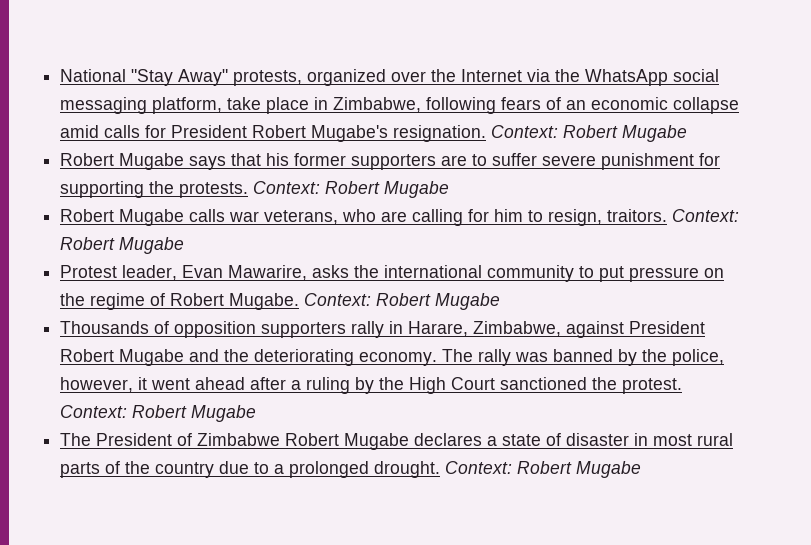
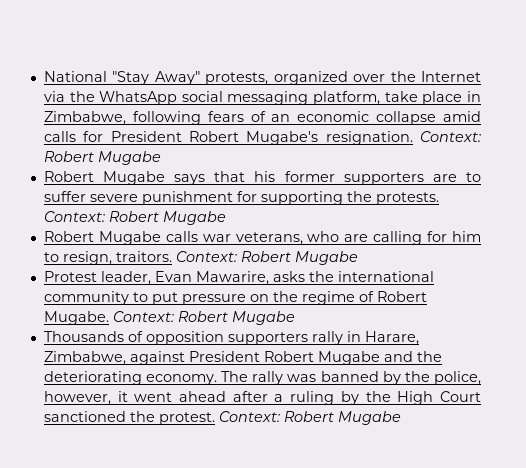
[60,433,734,450] [60,461,642,478] // The President of Zimbabwe Robert Mugabe declares a state of disaster in most rural parts of the country due to a prolonged drought. Context: Robert Mugabe -> (401, 418) none

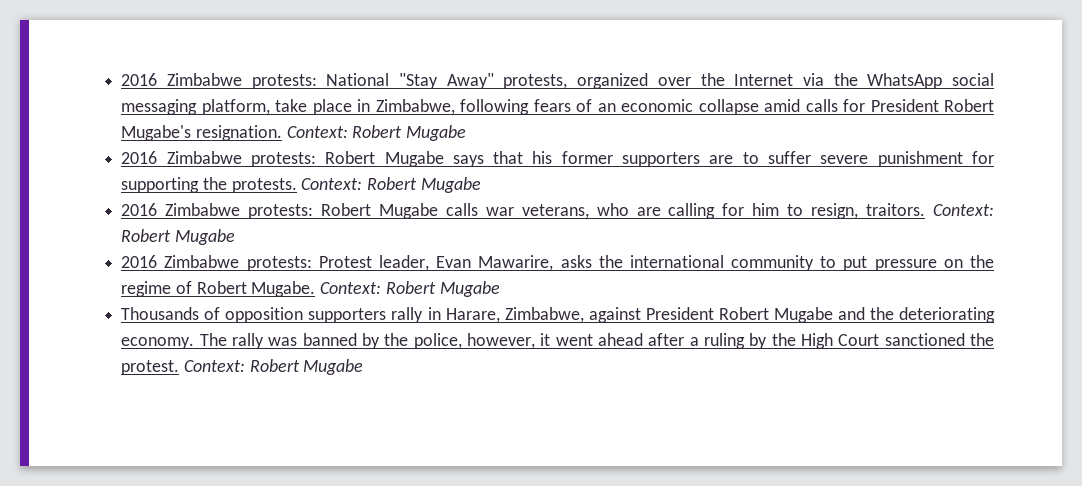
(43, 76) none -> [121,73,317,89] 2016 Zimbabwe protests:
(161, 158) none -> [121,151,316,167] 2016 Zimbabwe protests:
(226, 218) none -> [121,203,314,219] 2016 Zimbabwe protests:
(358, 258) none -> [121,255,312,271] 2016 Zimbabwe protests:

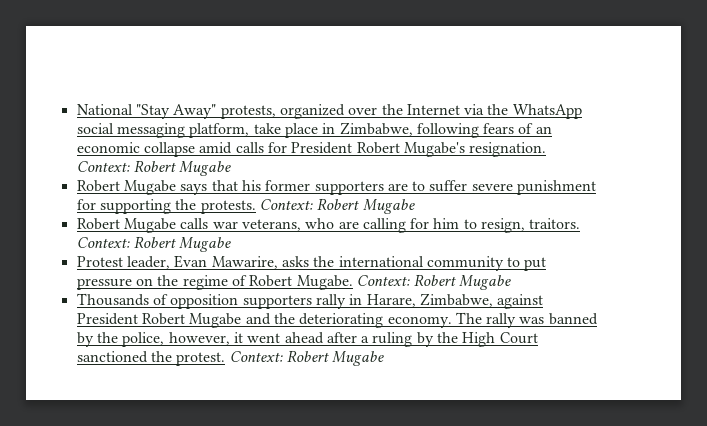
[121,73,317,89] 2016 Zimbabwe protests: -> (76, 109) none
[121,151,316,167] 2016 Zimbabwe protests: -> (232, 168) none
[121,203,314,219] 2016 Zimbabwe protests: -> (415, 206) none
[121,255,312,271] 2016 Zimbabwe protests: -> (232, 244) none

